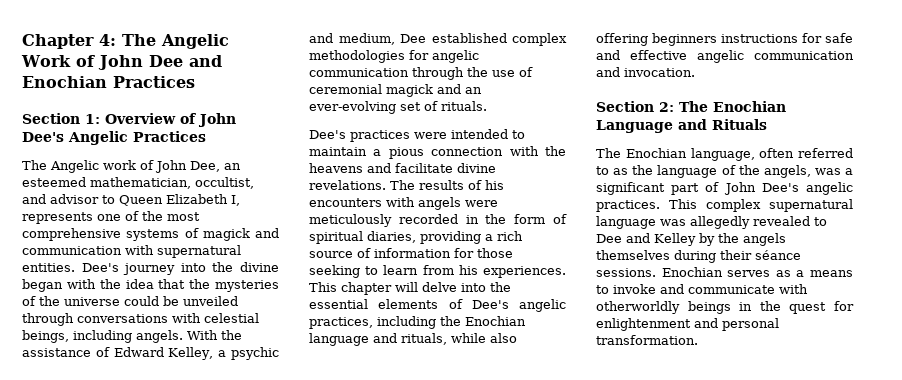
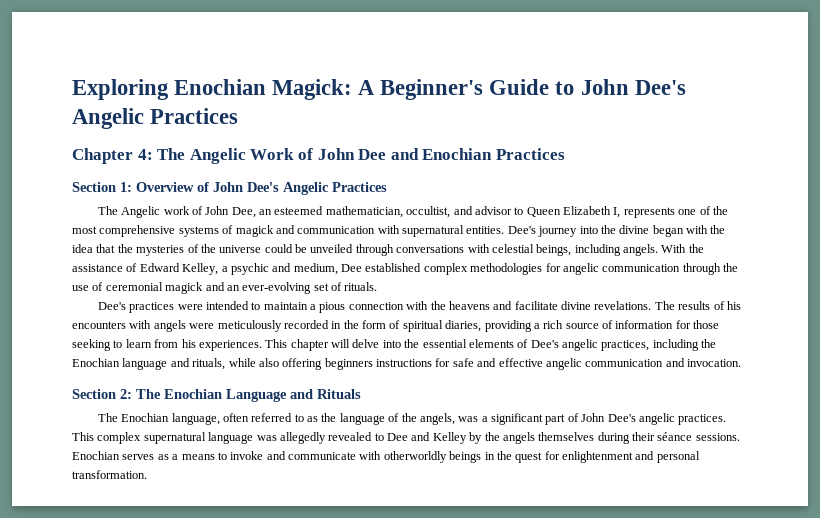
(22, 41) none -> [72,79,686,100] [72,108,239,129] Exploring Enochian Magick: A Beginner's Guide to John Dee's Angelic Practices //

